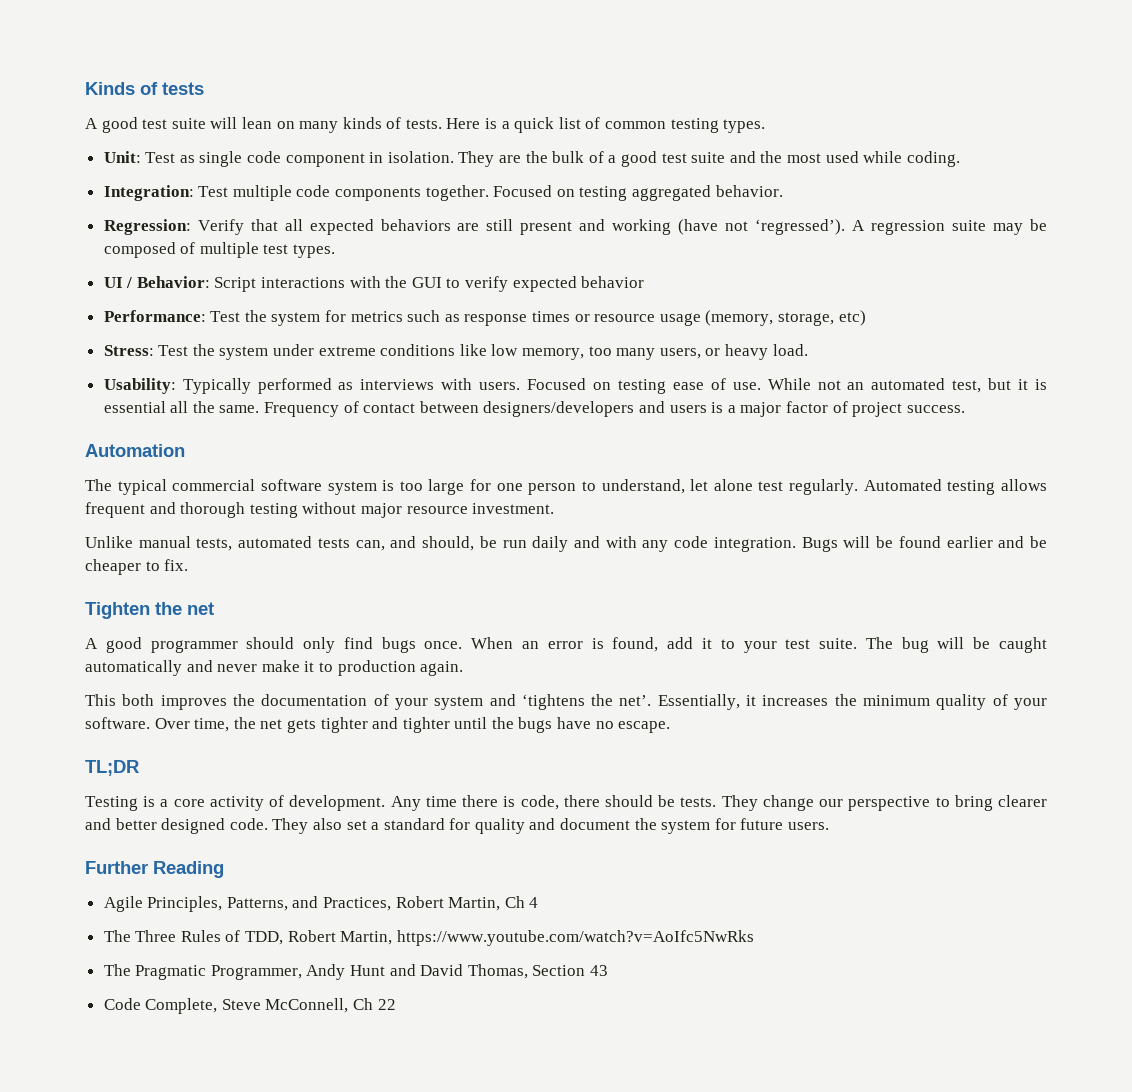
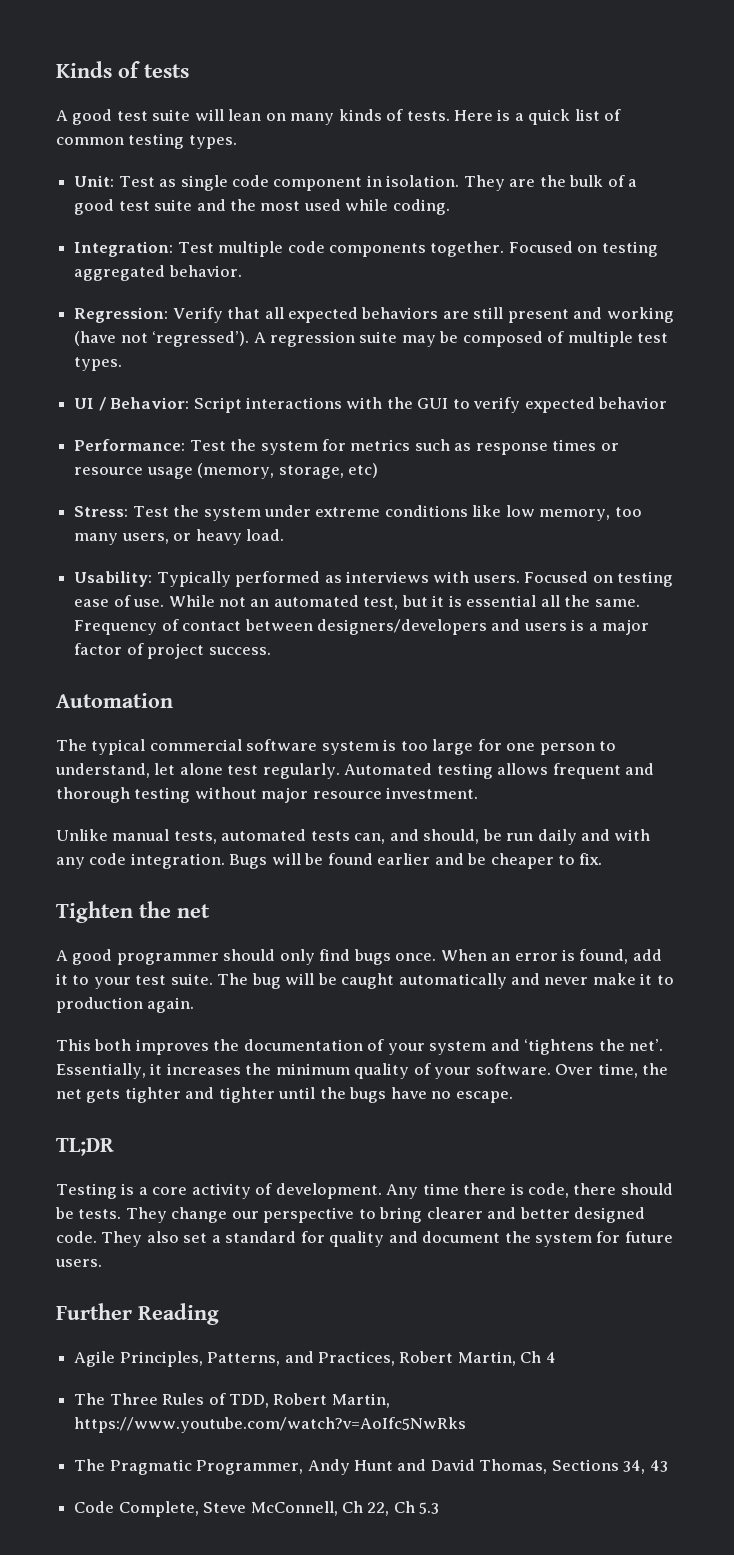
[532,965,586,976] Section -> [551,1459,646,1474] Sections 34,
[377,999,396,1010] 22 -> [367,1501,440,1516] 22, Ch 5.3

